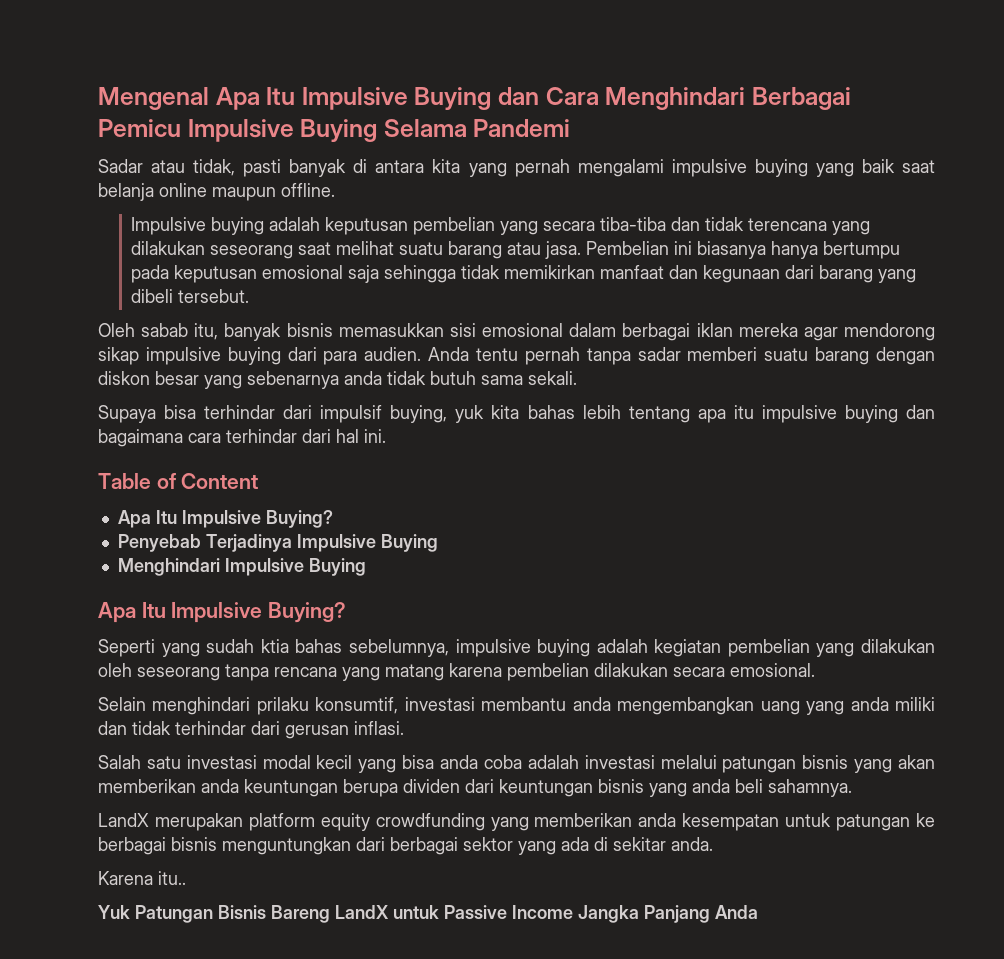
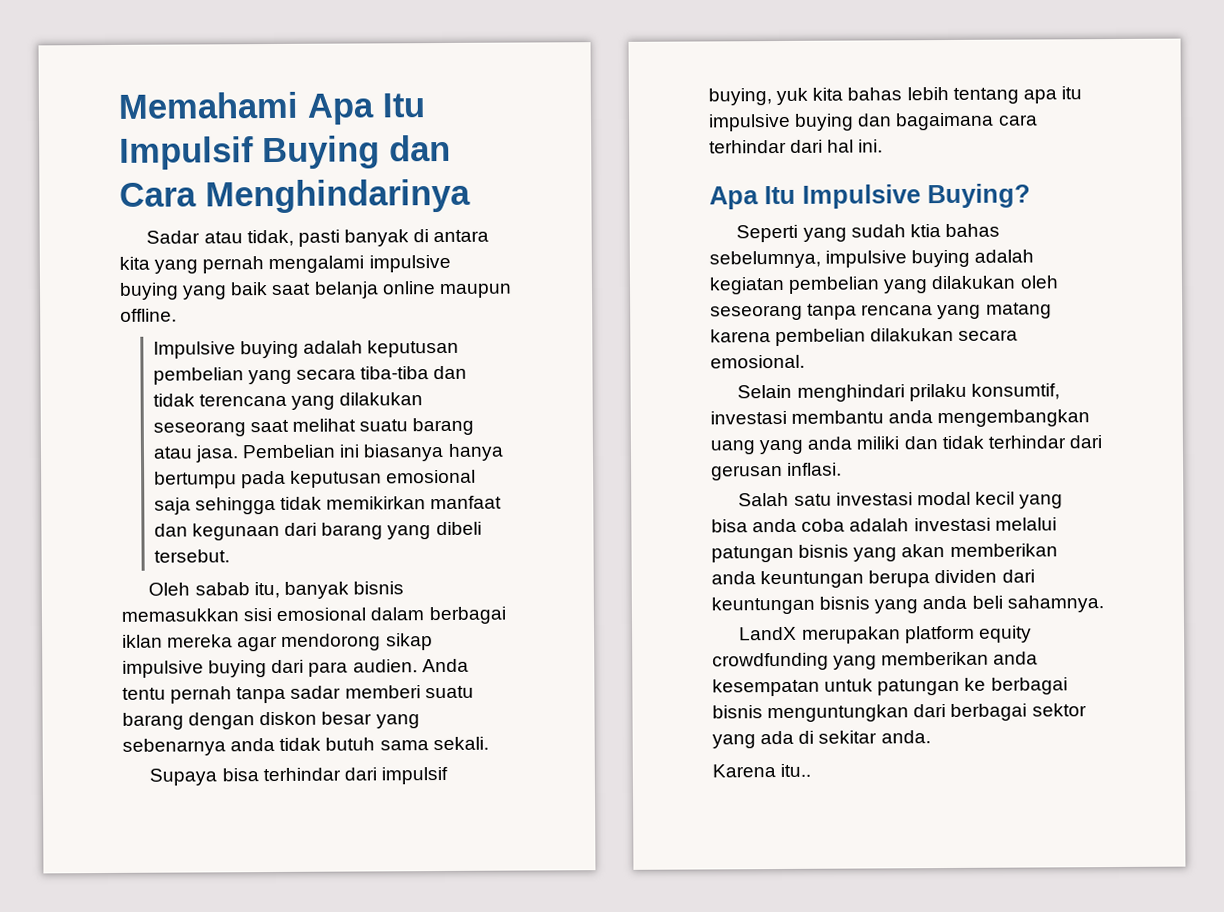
[98,87,408,110] Mengenal Apa Itu Impulsive -> [118,91,425,125] [119,136,254,170] Memahami Apa Itu Impulsif
[605,87,851,110] [98,119,571,142] Menghindari Berbagai Pemicu Impulsive Buying Selama Pandemi -> [205,178,471,214] Menghindarinya
[98,473,259,489] [117,510,333,528] [117,534,438,552] [117,558,366,576] // Table of Content // Apa Itu Impulsive Buying? // Penyebab Terjadinya Impulsive Buying // Menghindari Impulsive Buying -> (884, 146) none
[98,905,758,923] // Yuk Patungan Bisnis Bareng LandX untuk Passive Income Jangka Panjang Anda -> (812, 770) none

